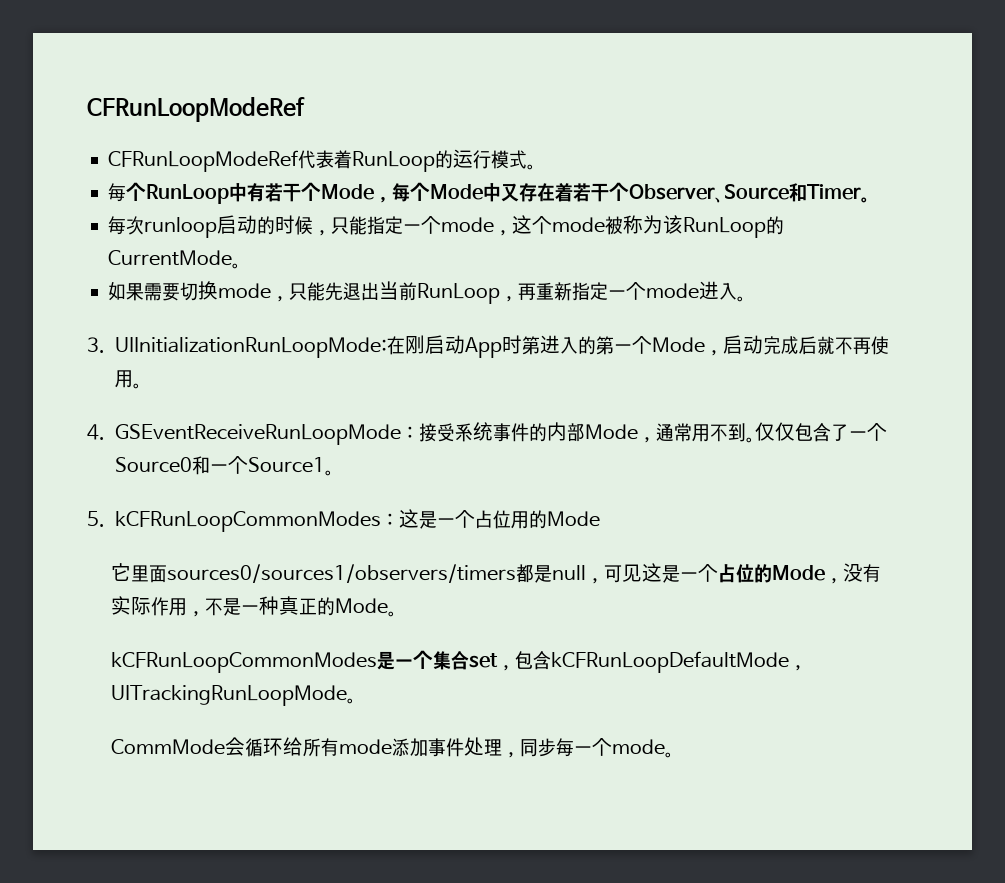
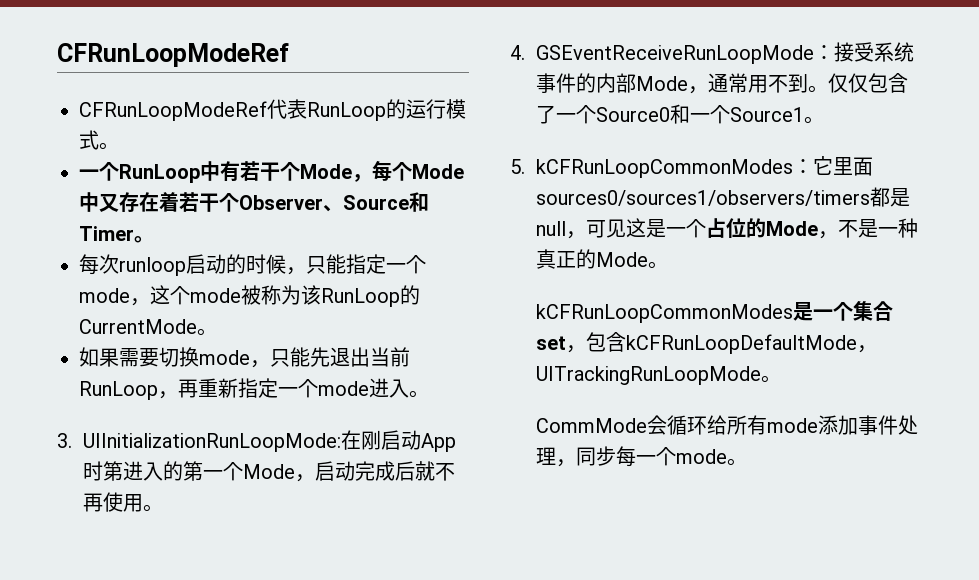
[334,150,353,169] 着 -> (307, 109) none
[108,183,127,202] 每 -> [79,169,99,179] 一
[398,509,600,529] 这是一个占位用的Mode // -> (813, 166) none
[843,563,882,583] [111,596,206,617] 没有实际作用， -> (838, 235) none

